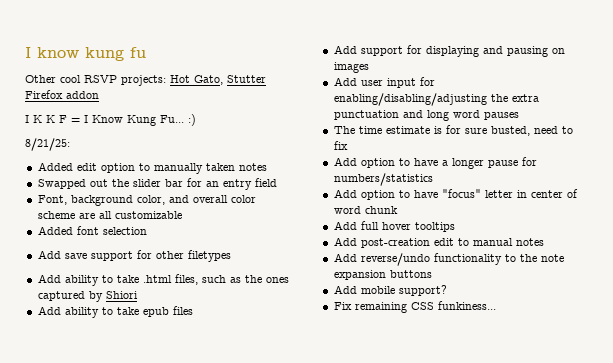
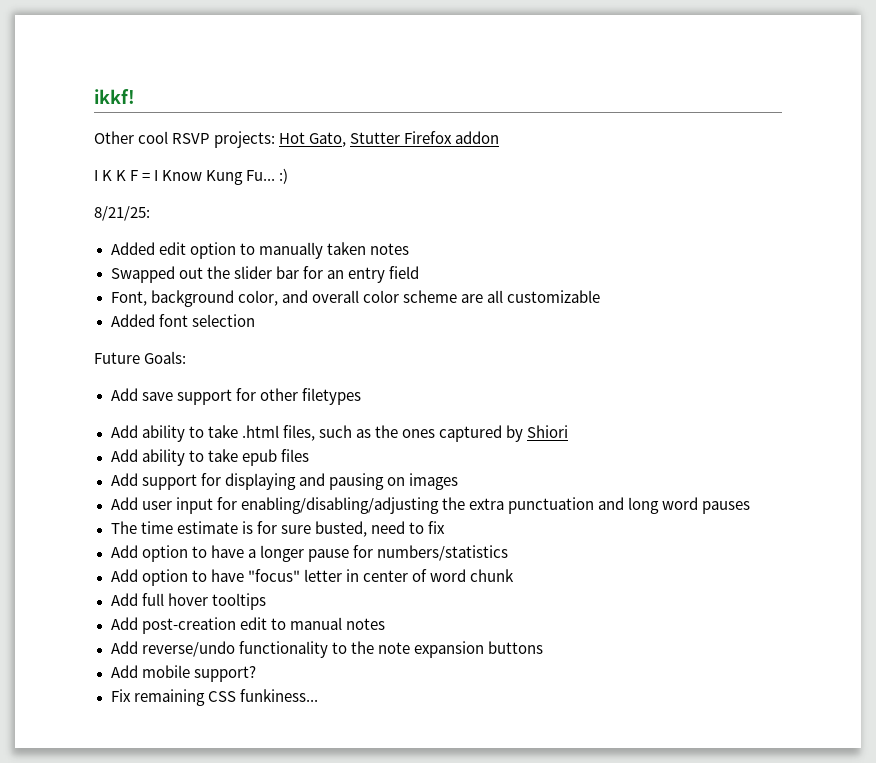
[25,47,146,61] I know kung fu -> [94,89,135,104] ikkf!
(147, 231) none -> [94,351,187,364] // Future Goals:

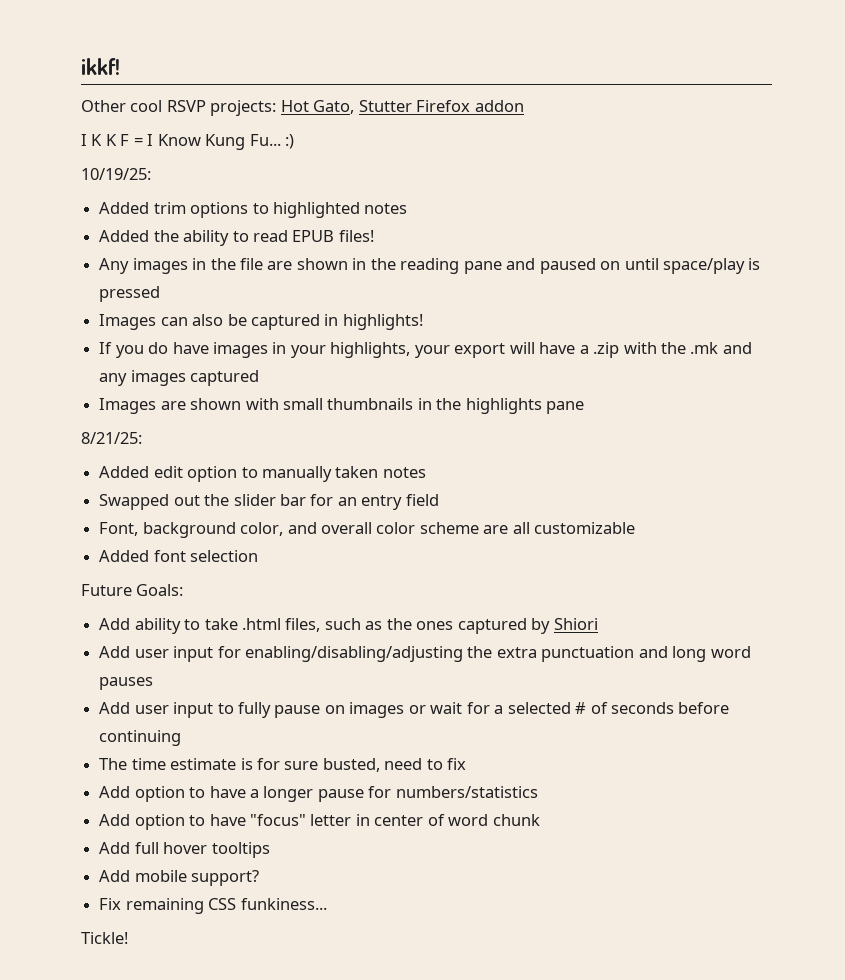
(289, 176) none -> [81,168,151,180] [99,202,408,218] [99,230,374,246] [99,258,761,274] [99,286,161,302] [99,314,423,330] [99,342,752,358] [99,370,260,386] [99,398,585,414] // 10/19/25: // Added trim options to highlighted notes // Added the ability to read EPUB files! // Any images in the file are shown in the reading pane and paused on until space/play is pressed // Images can also be captured in highlights! // If you do have images in your highlights, your export will have a .zip with the .mk and any images captured // Images are shown with small thumbnails in the highlights pane
[110,388,361,405] // Add save support for other filetypes -> (184, 590) none
[110,449,309,466] [110,473,458,490] // Add ability to take epub files // Add support for displaying and pausing on images -> (598, 624) none
(751, 507) none -> [99,702,730,718] [99,730,182,746] // Add user input to fully pause on images or wait for a selected # of seconds before continuing
[110,617,385,634] [110,641,543,658] // Add post-creation edit to manual notes // Add reverse/undo functionality to the note expansion buttons -> (270, 850) none
(318, 695) none -> [81,932,128,944] // Tickle!

